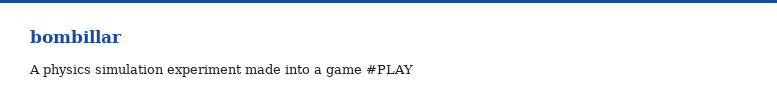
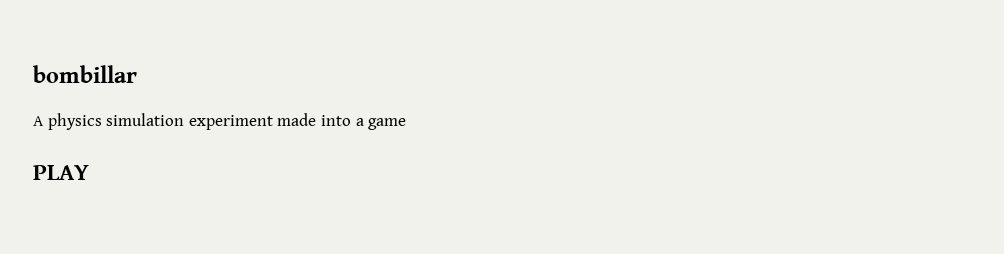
[366,65,413,74] #PLAY -> [33,165,89,180] // PLAY

